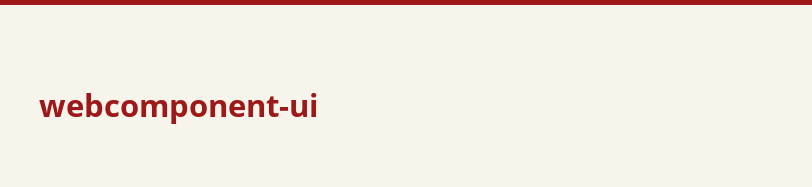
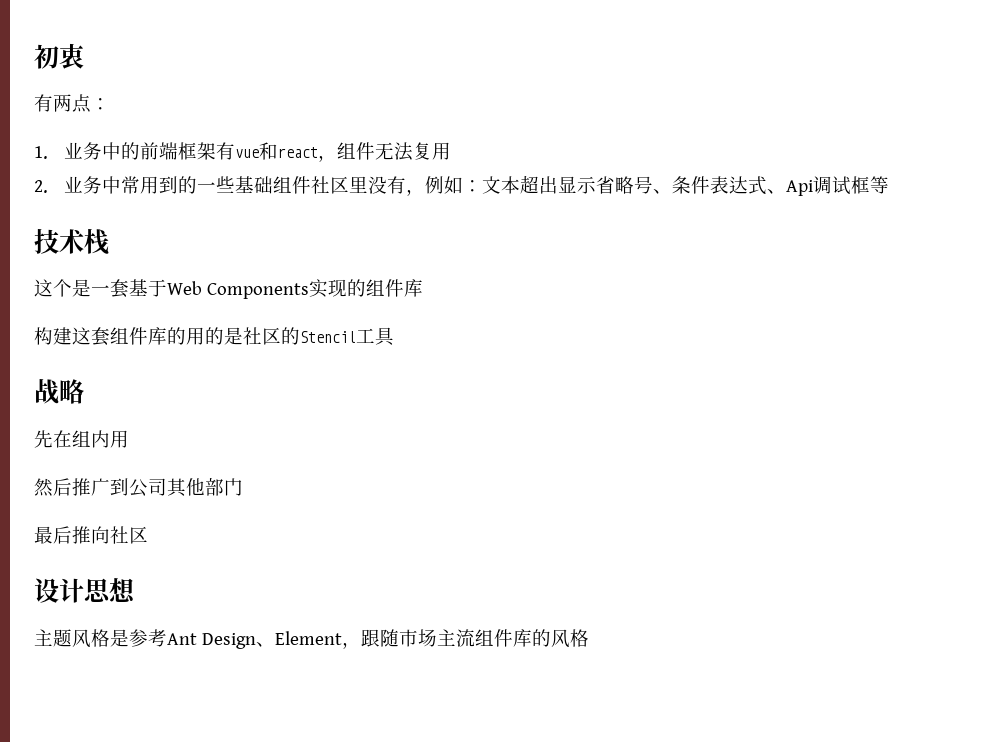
[39,93,318,124] webcomponent-ui -> [34,43,84,69] [34,94,110,113] [34,142,452,162] [34,175,890,196] [34,228,109,255] [34,279,423,299] [34,327,395,346] [34,379,84,405] [34,430,129,448] [34,478,243,497] [34,526,148,544] [34,578,136,603] [34,629,589,649] 初衷 // 有两点： // 1.业务中的前端框架有vue和react，组件无法复用 // 2.业务中常用到的一些基础组件社区里没有，例如：文本超出显示省略号、条件表达式、Api调试框等 // 技术栈 // 这个是一套基于Web Components实现的组件库 // 构建这套组件库的用的是社区的Stencil工具 // 战略 // 先在组内用 // 然后推广到公司其他部门 // 最后推向社区 // 设计思想 // 主题风格是参考Ant Design、Element，跟随市场主流组件库的风格

